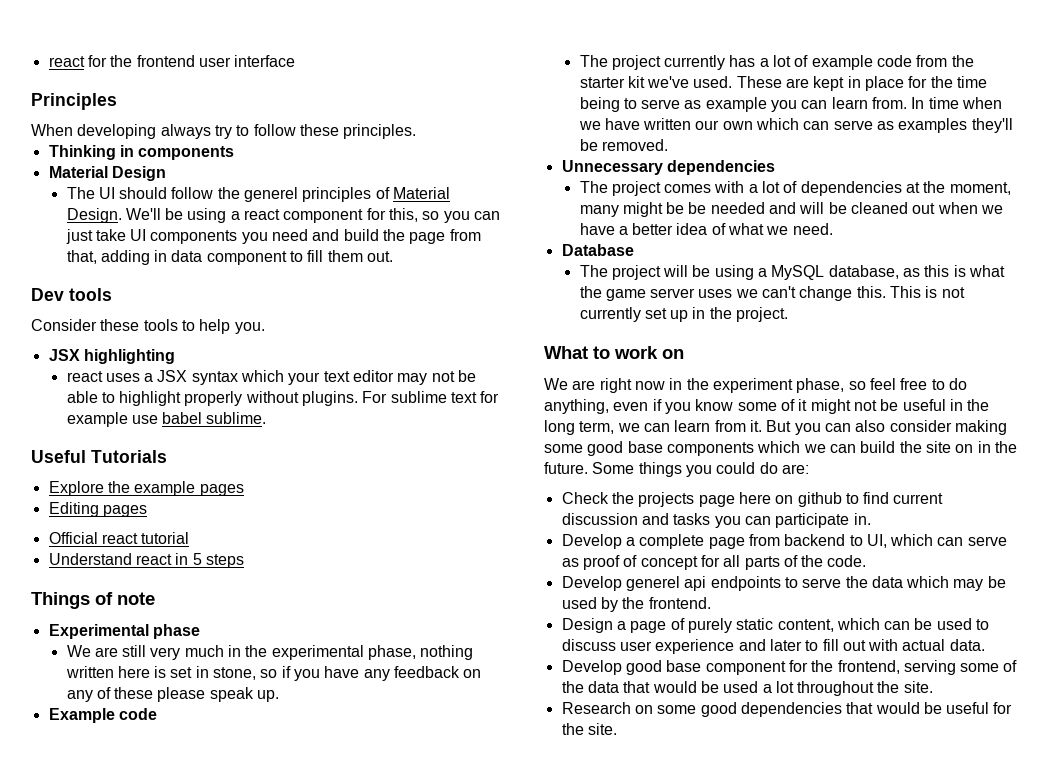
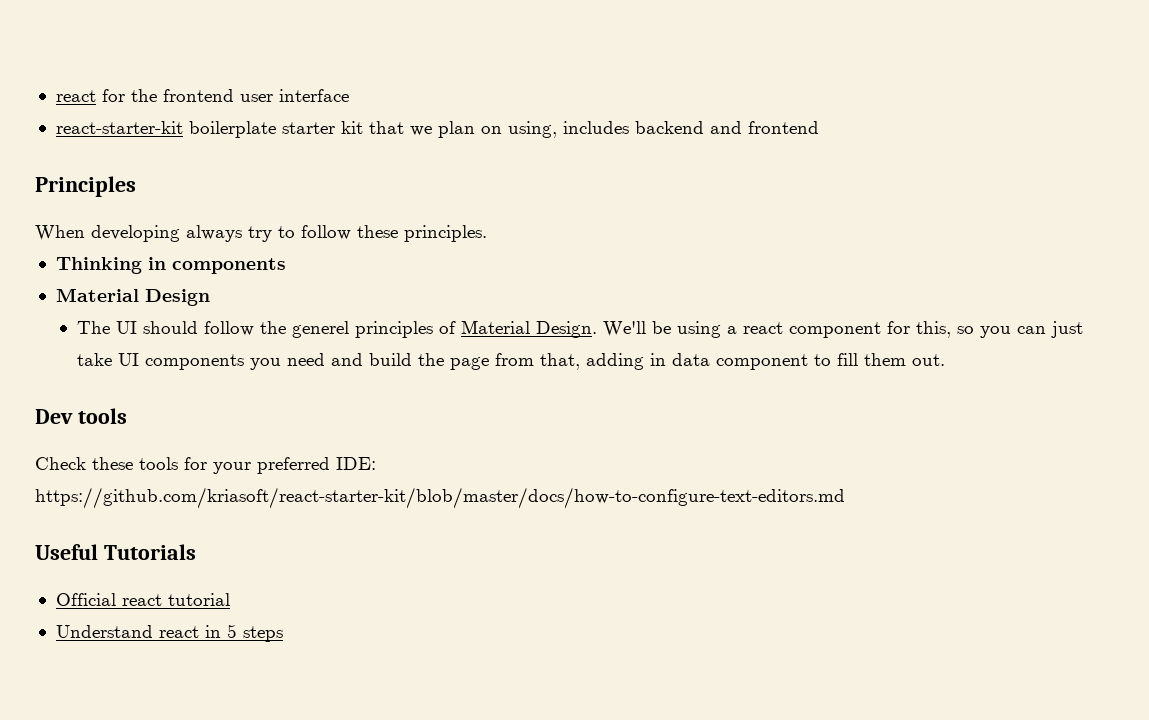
(296, 61) none -> [55,121,819,138] // react-starter-kit boilerplate starter kit that we plan on using, includes backend and frontend
[31,319,97,331] Consider -> [35,457,86,470] Check
[181,319,265,334] [48,349,175,364] [66,370,477,385] [66,391,500,406] [66,412,267,427] [31,450,167,463] [48,481,244,496] [48,502,147,517] to help you. // JSX highlighting // react uses a JSX syntax which your text editor may not be able to highlight properly without plugins. For sublime text for example use babel sublime. // Useful Tutorials // Explore the example pages // Editing pages -> [184,457,376,474] [35,487,845,509] [35,544,196,560] for your preferred IDE: https://github.com/kriasoft/react-starter-kit/blob/master/docs/how-to-configure-text-editors.md // Useful Tutorials
[31,592,155,609] [48,624,200,639] [66,645,474,660] [65,666,482,681] [66,687,280,702] [48,708,157,723] [579,55,974,70] [579,76,988,91] [579,97,1003,112] [578,118,1013,133] [579,139,668,151] [561,160,775,175] [579,181,1011,196] [579,202,1004,217] [579,223,833,235] [561,244,634,256] [579,265,1006,280] [579,286,965,301] [579,307,789,322] [544,346,684,359] [544,378,967,393] [544,399,990,414] [544,420,1007,435] [544,441,1017,456] [544,462,809,477] [561,492,944,507] [561,513,871,528] [561,534,1007,549] [561,555,867,570] [561,576,1006,591] [561,597,711,612] [561,618,990,633] [561,639,985,654] [561,660,1018,675] [561,681,933,696] [561,702,1013,717] [561,723,617,735] // Things of note // Experimental phase // We are still very much in the experimental phase, nothing written here is set in stone, so if you have any feedback on any of these please speak up. // Example code // The project currently has a lot of example code from the starter kit we've used. These are kept in place for the time being to serve as example you can learn from. In time when we have written our own which can serve as examples they'll be removed. // Unnecessary dependencies // The project comes with a lot of dependencies at the moment, many might be be needed and will be cleaned out when we have a better idea of what we need. // Database // The project will be using a MySQL database, as this is what the game server uses we can't change this. This is not currently set up in the project. // What to work on // We are right now in the experiment phase, so feel free to do anything, even if you know some of it might not be useful in the long term, we can learn from it. But you can also consider making some good base components which we can build the site on in the future. Some things you could do are: // Check the projects page here on github to find current discussion and tasks you can participate in. // Develop a complete page from backend to UI, which can serve as proof of concept for all parts of the code. // Develop generel api endpoints to serve the data which may be used by the frontend. // Design a page of purely static content, which can be used to discuss user experience and later to fill out with actual data. // Develop good base component for the frontend, serving some of the data that would be used a lot throughout the site. // Research on some good dependencies that would be useful for the site. -> (283, 634) none

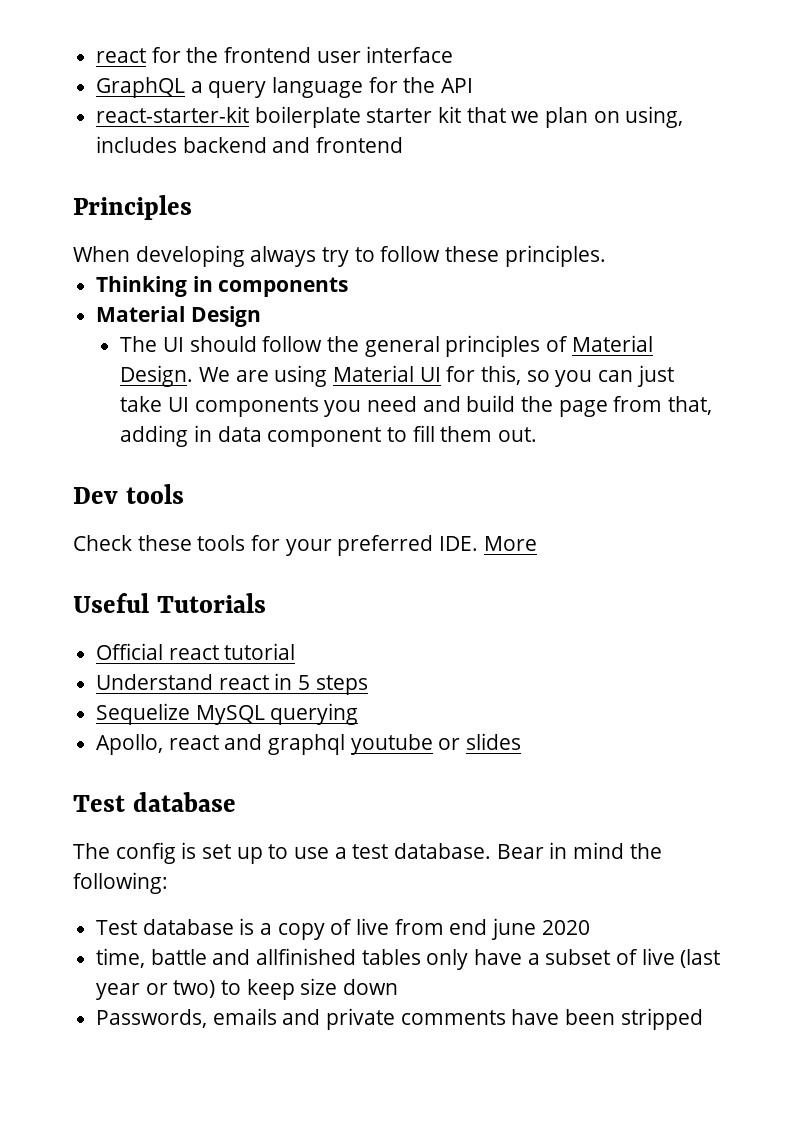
(349, 95) none -> [96,77,474,98] // GraphQL a query language for the API
[292,321,350,338] generel -> [364,336,440,357] general
[603,321,882,338] We'll be using a react component -> [198,365,441,387] We are using Material UI
[336,457,376,470] [35,487,845,509] IDE: https://github.com/kriasoft/react-starter-kit/blob/master/docs/how-to-configure-text-editors.md -> [439,536,537,551] IDE. More
(283, 634) none -> [96,703,359,725] [96,733,522,755] [73,792,236,812] [73,842,662,864] [73,872,168,894] [96,918,590,940] [96,948,721,970] [96,978,399,1000] [96,1008,703,1030] // Sequelize MySQL querying // Apollo, react and graphql youtube or slides // Test database // The config is set up to use a test database. Bear in mind the following: // Test database is a copy of live from end june 2020 // time, battle and allfinished tables only have a subset of live (last year or two) to keep size down // Passwords, emails and private comments have been stripped

